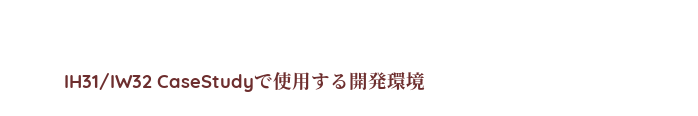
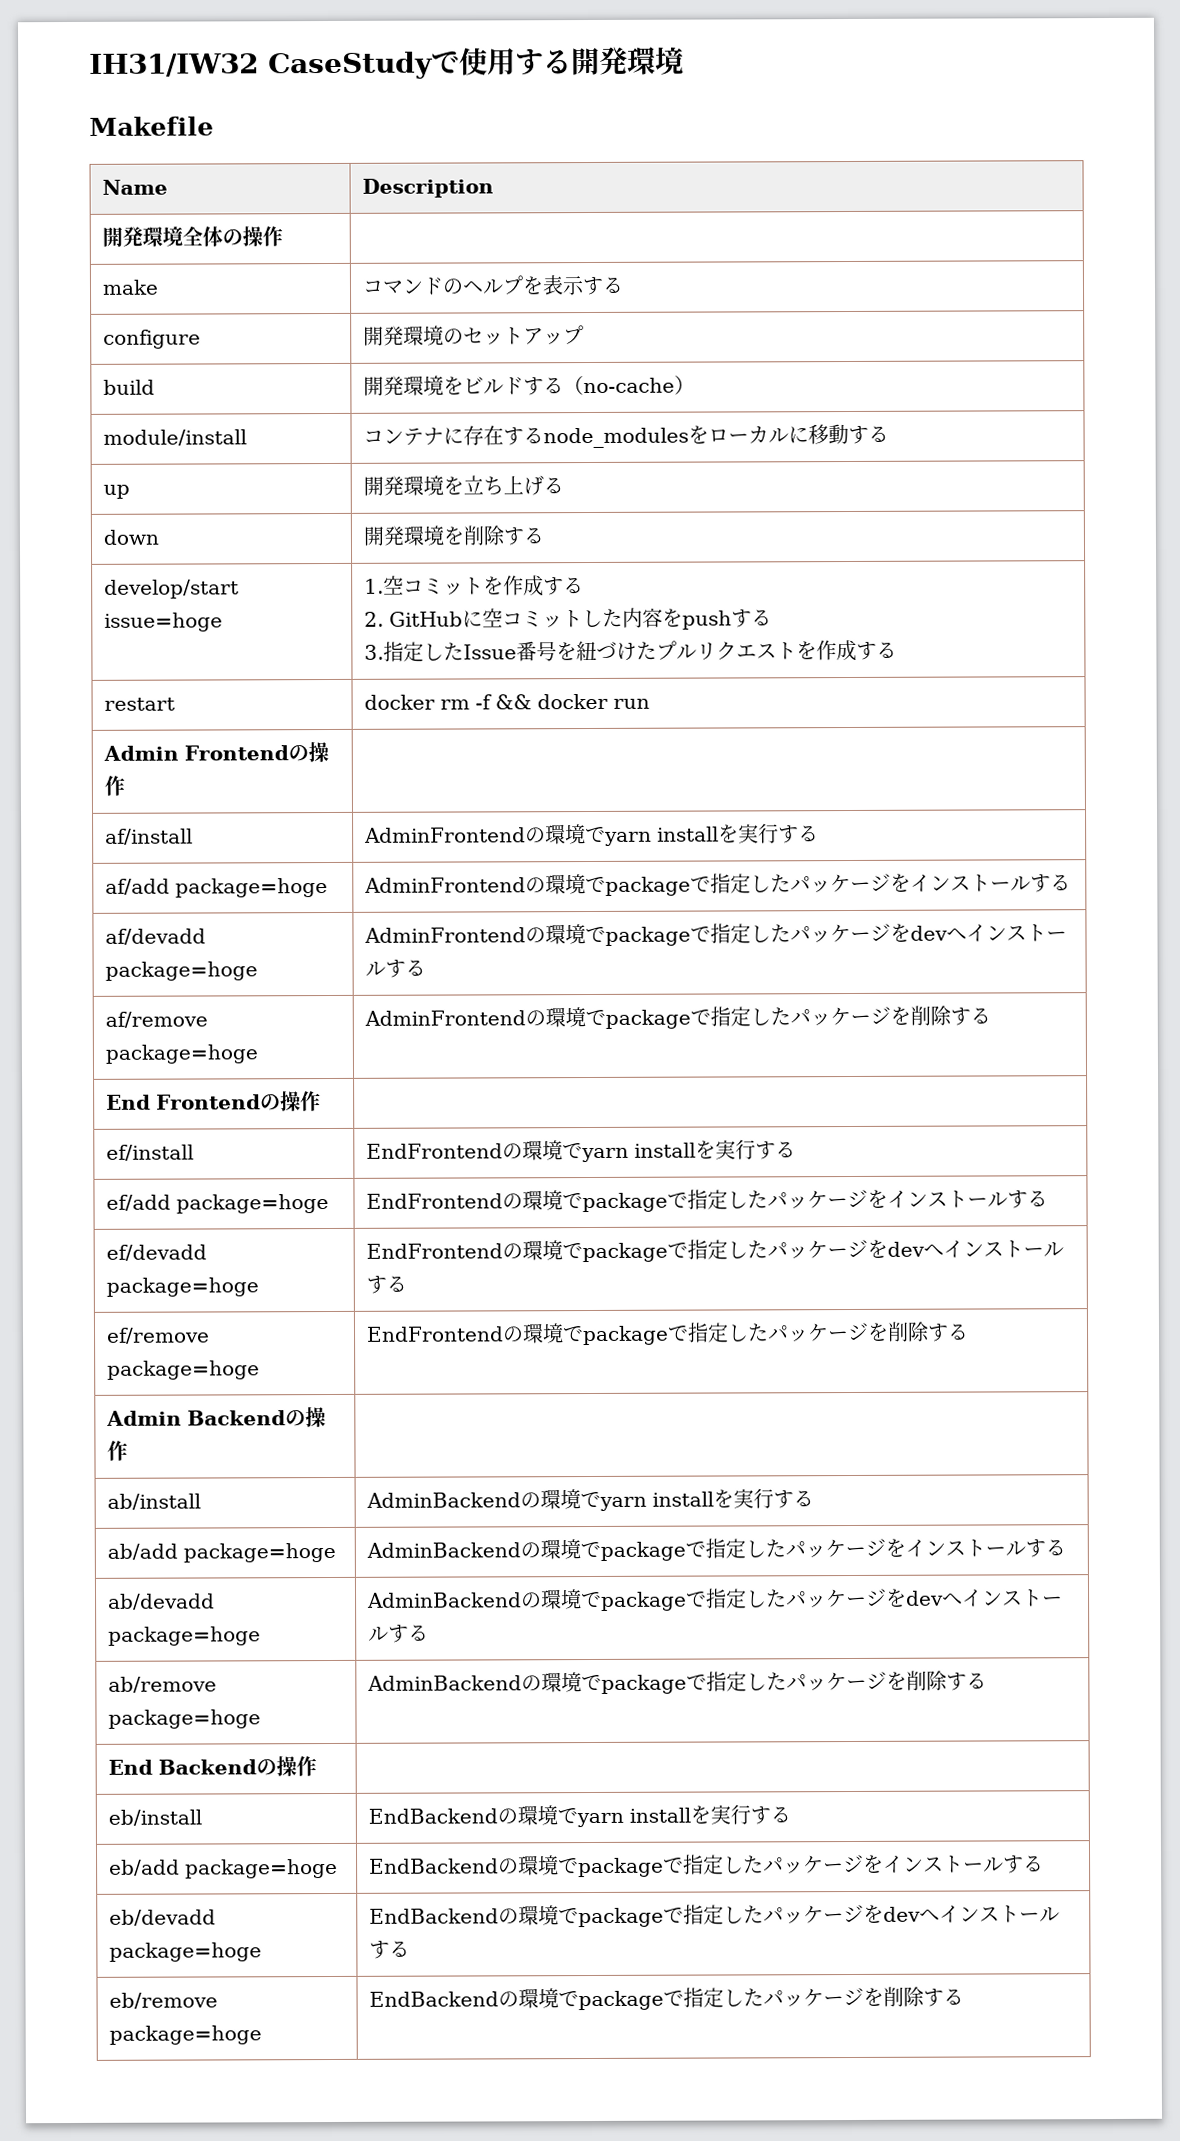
(425, 81) none -> [89,116,214,136] [101,179,168,195] [361,178,494,198] [101,226,283,247] [101,279,159,295] [361,275,624,296] [102,329,201,349] [362,325,584,346] [102,379,155,395] [362,375,695,396] [102,429,247,446] [362,424,889,449] [102,484,130,499] [362,475,564,496] [102,529,159,545] [362,525,544,546] [103,579,239,599] [103,612,223,632] [363,575,584,597] [363,607,772,630] [363,639,897,662] [103,697,175,711] [363,693,650,710] [102,742,329,763] [103,775,125,796] [104,828,193,845] [363,823,819,846] [104,878,328,898] [363,873,1071,896] [104,928,206,945] [104,961,258,981] [363,923,1067,946] [364,959,426,978] [104,1011,208,1028] [104,1044,258,1064] [363,1005,991,1029] [105,1091,321,1112] [105,1144,194,1161] [365,1139,796,1163] [105,1194,329,1214] [365,1189,1048,1213] [105,1244,207,1261] [105,1277,259,1297] [365,1239,1064,1263] [365,1275,407,1294] [105,1327,210,1344] [106,1360,260,1380] [365,1321,969,1346] [105,1407,326,1428] [106,1440,128,1461] [106,1493,201,1510] [365,1488,814,1511] [106,1542,336,1563] [365,1538,1066,1561] [107,1593,215,1610] [107,1626,261,1646] [366,1588,1063,1611] [367,1624,429,1643] [107,1676,217,1693] [107,1709,261,1729] [366,1670,987,1694] [107,1756,317,1777] [107,1809,202,1826] [367,1804,791,1828] [108,1858,338,1879] [368,1854,1044,1878] [108,1909,216,1926] [108,1942,262,1962] [368,1904,1060,1928] [368,1940,410,1959] [108,1992,218,2009] [108,2025,262,2045] [368,1986,964,2011] // Makefile // Name | Description // 開発環境全体の操作 | // make | コマンドのヘルプを表示する // configure | 開発環境のセットアップ // build | 開発環境をビルドする（no-cache） // module/install | コンテナに存在するnode_modulesをローカルに移動する // up | 開発環境を立ち上げる // down | 開発環境を削除する // develop/start issue=hoge | 1.空コミットを作成する // 2. GitHubに空コミットした内容をpushする // 3.指定したIssue番号を紐づけたプルリクエストを作成する // restart | docker rm -f && docker run // Admin Frontendの操作 | // af/install | AdminFrontendの環境でyarn installを実行する // af/add package=hoge | AdminFrontendの環境でpackageで指定したパッケージをインストールする // af/devadd package=hoge | AdminFrontendの環境でpackageで指定したパッケージをdevへインストールする // af/remove package=hoge | AdminFrontendの環境でpackageで指定したパッケージを削除する // End Frontendの操作 | // ef/install | EndFrontendの環境でyarn installを実行する // ef/add package=hoge | EndFrontendの環境でpackageで指定したパッケージをインストールする // ef/devadd package=hoge | EndFrontendの環境でpackageで指定したパッケージをdevへインストールする // ef/remove package=hoge | EndFrontendの環境でpackageで指定したパッケージを削除する // Admin Backendの操作 | // ab/install | AdminBackendの環境でyarn installを実行する // ab/add package=hoge | AdminBackendの環境でpackageで指定したパッケージをインストールする // ab/devadd package=hoge | AdminBackendの環境でpackageで指定したパッケージをdevへインストールする // ab/remove package=hoge | AdminBackendの環境でpackageで指定したパッケージを削除する // End Backendの操作 | // eb/install | EndBackendの環境でyarn installを実行する // eb/add package=hoge | EndBackendの環境でpackageで指定したパッケージをインストールする // eb/devadd package=hoge | EndBackendの環境でpackageで指定したパッケージをdevへインストールする // eb/remove package=hoge | EndBackendの環境でpackageで指定したパッケージを削除する

